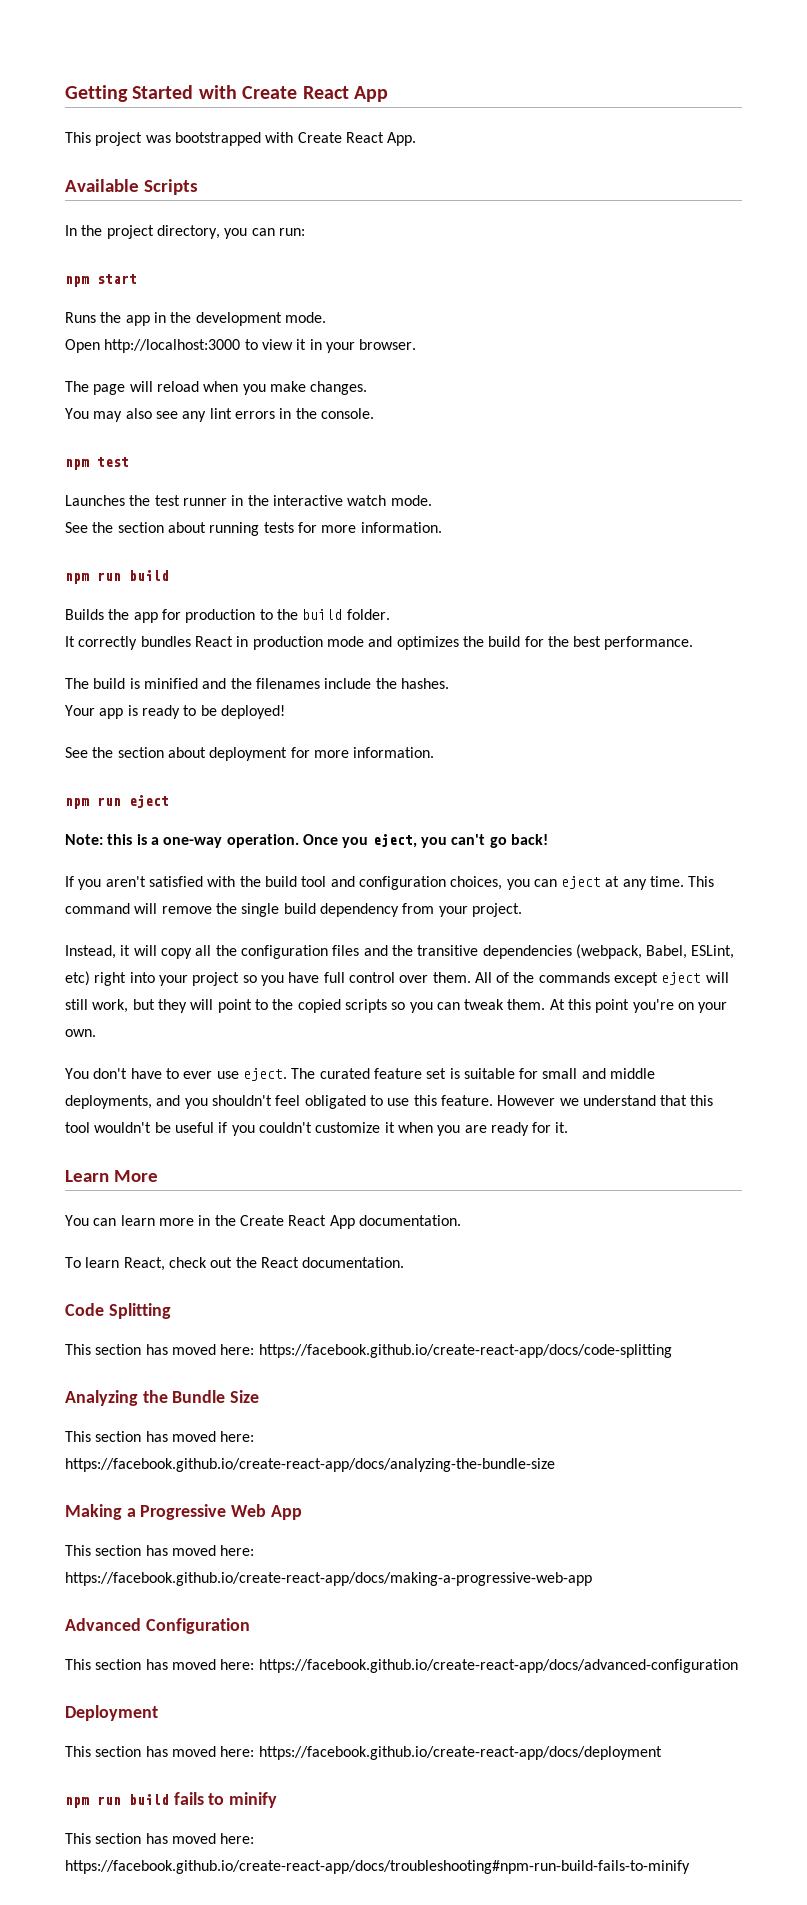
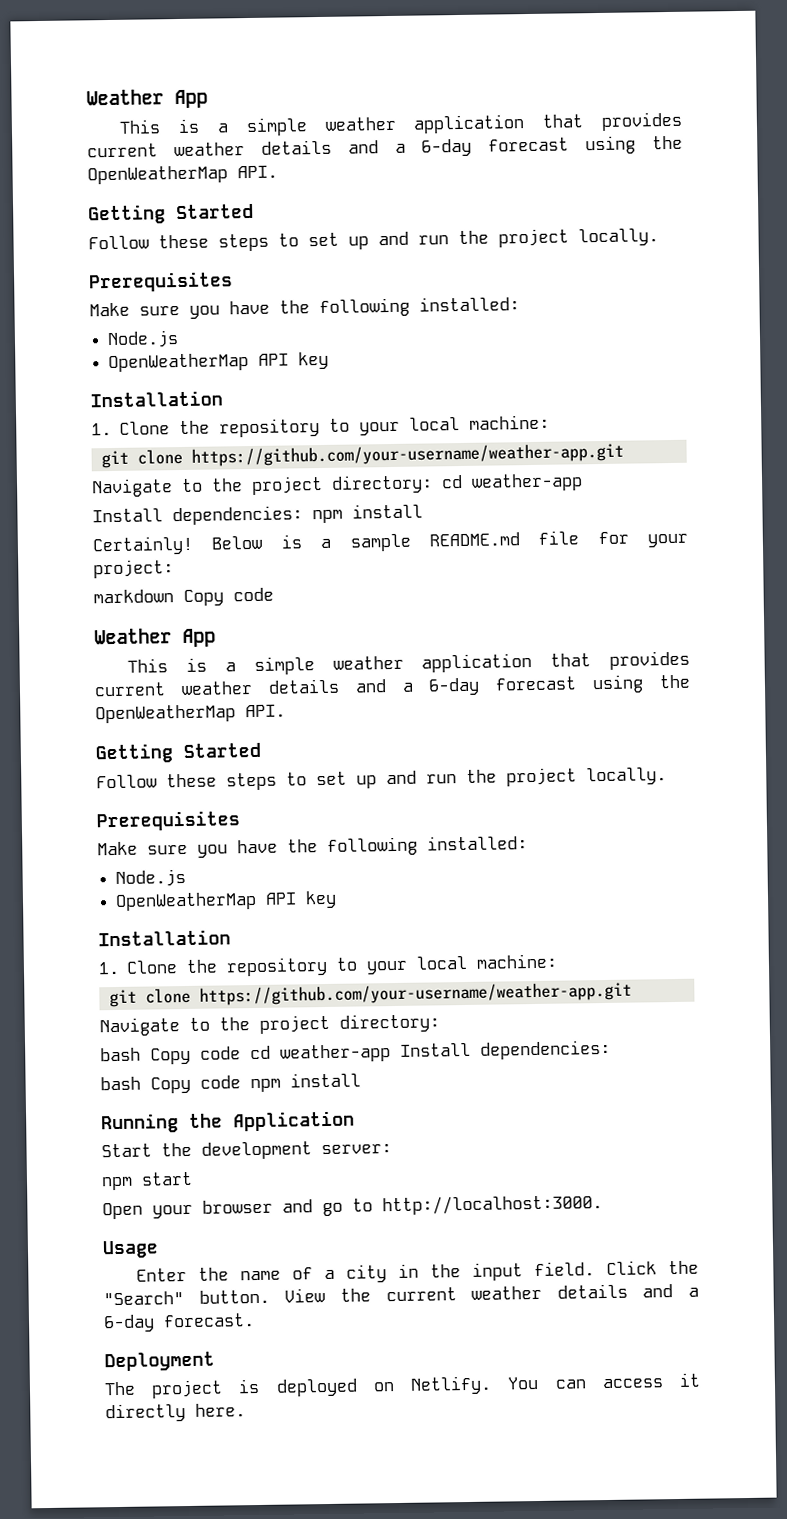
[65,85,388,102] [65,132,417,146] [65,179,198,195] [65,225,305,239] [65,274,137,287] [65,312,326,326] [65,339,417,353] [65,381,368,395] [65,408,374,422] [65,457,129,470] [65,495,432,506] [65,522,442,536] [65,570,169,584] [65,609,390,623] [65,636,694,650] [65,678,449,689] [65,705,285,719] [65,747,435,761] [65,795,169,809] [65,834,548,848] [65,876,715,890] [65,903,522,917] [65,944,735,959] [65,971,729,986] [65,999,728,1013] [65,1029,96,1037] [65,1068,656,1081] [65,1095,714,1109] [65,1122,569,1136] [65,1170,158,1182] [65,1215,461,1229] [65,1257,405,1271] [65,1303,171,1319] [65,1344,672,1358] [65,1390,260,1406] [65,1431,255,1442] [65,1458,555,1472] [65,1504,302,1520] [65,1545,255,1556] [65,1572,592,1586] [65,1618,250,1634] [65,1659,738,1673] [65,1705,158,1721] [65,1746,662,1760] [65,1792,278,1808] [65,1833,255,1844] [65,1860,690,1874] Getting Started with Create React App // This project was bootstrapped with Create React App. // Available Scripts // In the project directory, you can run: // npm start // Runs the app in the development mode. // Open http://localhost:3000 to view it in your browser. // The page will reload when you make changes. // You may also see any lint errors in the console. // npm test // Launches the test runner in the interactive watch mode. // See the section about running tests for more information. // npm run build // Builds the app for production to the build folder. // It correctly bundles React in production mode and optimizes the build for the best performance. // The build is minified and the filenames include the hashes. // Your app is ready to be deployed! // See the section about deployment for more information. // npm run eject // Note: this is a one-way operation. Once you eject, you can't go back! // If you aren't satisfied with the build tool and configuration choices, you can eject at any time. This command will remove the single build dependency from your project. // Instead, it will copy all the configuration files and the transitive dependencies (webpack, Babel, ESLint, etc) right into your project so you have full control over them. All of the commands except eject will still work, but they will point to the copied scripts so you can tweak them. At this point you're on your own. // You don't have to ever use eject. The curated feature set is suitable for small and middle deployments, and you shouldn't feel obligated to use this feature. However we understand that this tool wouldn't be useful if you couldn't customize it when you are ready for it. // Learn More // You can learn more in the Create React App documentation. // To learn React, check out the React documentation. // Code Splitting // This section has moved here: https://facebook.github.io/create-react-app/docs/code-splitting // Analyzing the Bundle Size // This section has moved here: https://facebook.github.io/create-react-app/docs/analyzing-the-bundle-size // Making a Progressive Web App // This section has moved here: https://facebook.github.io/create-react-app/docs/making-a-progressive-web-app // Advanced Configuration // This section has moved here: https://facebook.github.io/create-react-app/docs/advanced-configuration // Deployment // This section has moved here: https://facebook.github.io/create-react-app/docs/deployment // npm run build fails to minify // This section has moved here: https://facebook.github.io/create-react-app/docs/troubleshooting#npm-run-build-fails-to-minify -> [86,89,208,109] [119,111,683,137] [87,135,683,158] [87,165,278,185] [88,203,254,225] [88,228,659,252] [89,271,233,293] [89,296,520,319] [107,330,180,349] [108,351,330,373] [90,390,223,408] [91,414,551,438] [100,442,624,469] [91,473,583,498] [92,503,423,526] [92,530,688,556] [93,559,174,579] [93,587,274,606] [94,628,216,648] [127,650,690,675] [94,674,691,697] [95,704,286,724] [95,742,261,764] [96,767,667,791] [96,810,240,832] [97,835,528,858] [115,868,187,887] [115,890,338,911] [98,929,231,947] [98,953,558,977] [108,981,632,1008] [99,1013,440,1037] [100,1039,611,1065] [100,1072,361,1094] [101,1110,355,1134] [101,1141,392,1160] [101,1171,193,1191] [102,1194,603,1220] [102,1240,159,1259] [136,1260,699,1283] [103,1283,699,1306] [103,1313,255,1333] [104,1351,215,1372] [104,1372,701,1399] [105,1403,246,1423] Weather App // This is a simple weather application that provides current weather details and a 6-day forecast using the OpenWeatherMap API. // Getting Started // Follow these steps to set up and run the project locally. // Prerequisites // Make sure you have the following installed: // Node.js // OpenWeatherMap API key // Installation // 1. Clone the repository to your local machine: // git clone https://github.com/your-username/weather-app.git // Navigate to the project directory: cd weather-app // Install dependencies: npm install // Certainly! Below is a sample README.md file for your project: // markdown Copy code // Weather App // This is a simple weather application that provides current weather details and a 6-day forecast using the OpenWeatherMap API. // Getting Started // Follow these steps to set up and run the project locally. // Prerequisites // Make sure you have the following installed: // Node.js // OpenWeatherMap API key // Installation // 1. Clone the repository to your local machine: // git clone https://github.com/your-username/weather-app.git // Navigate to the project directory: // bash Copy code cd weather-app Install dependencies: // bash Copy code npm install // Running the Application // Start the development server: // npm start // Open your browser and go to http://localhost:3000. // Usage // Enter the name of a city in the input field. Click the "Search" button. View the current weather details and a 6-day forecast. // Deployment // The project is deployed on Netlify. You can access it directly here.

